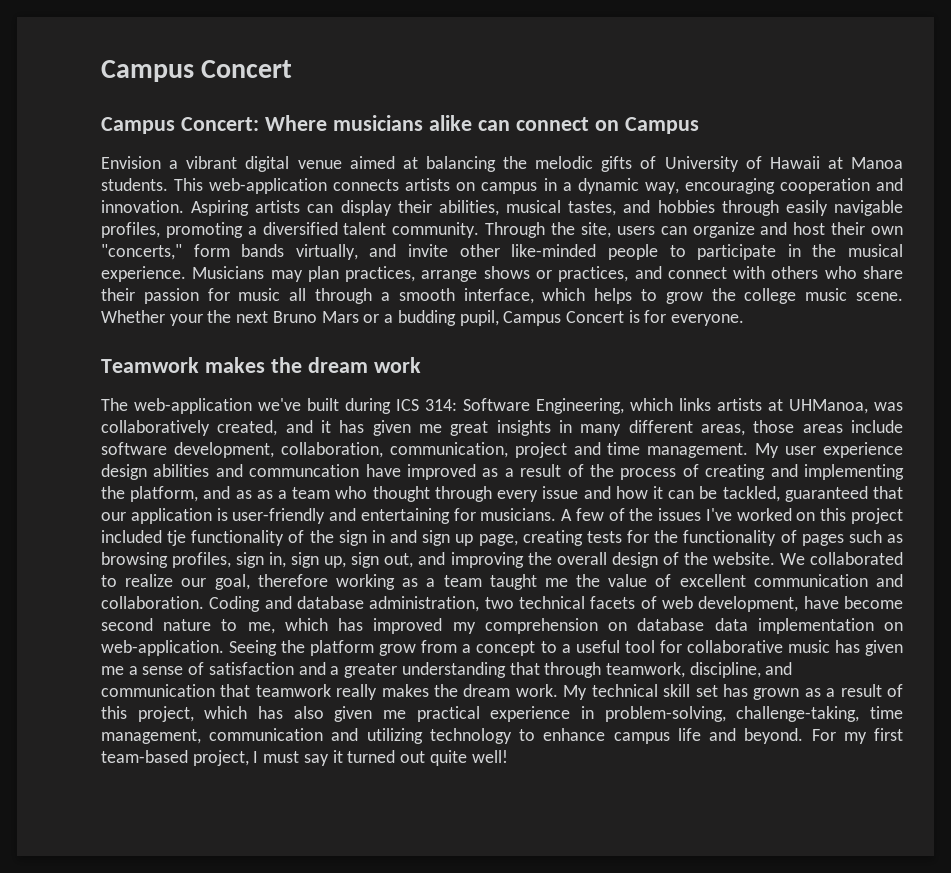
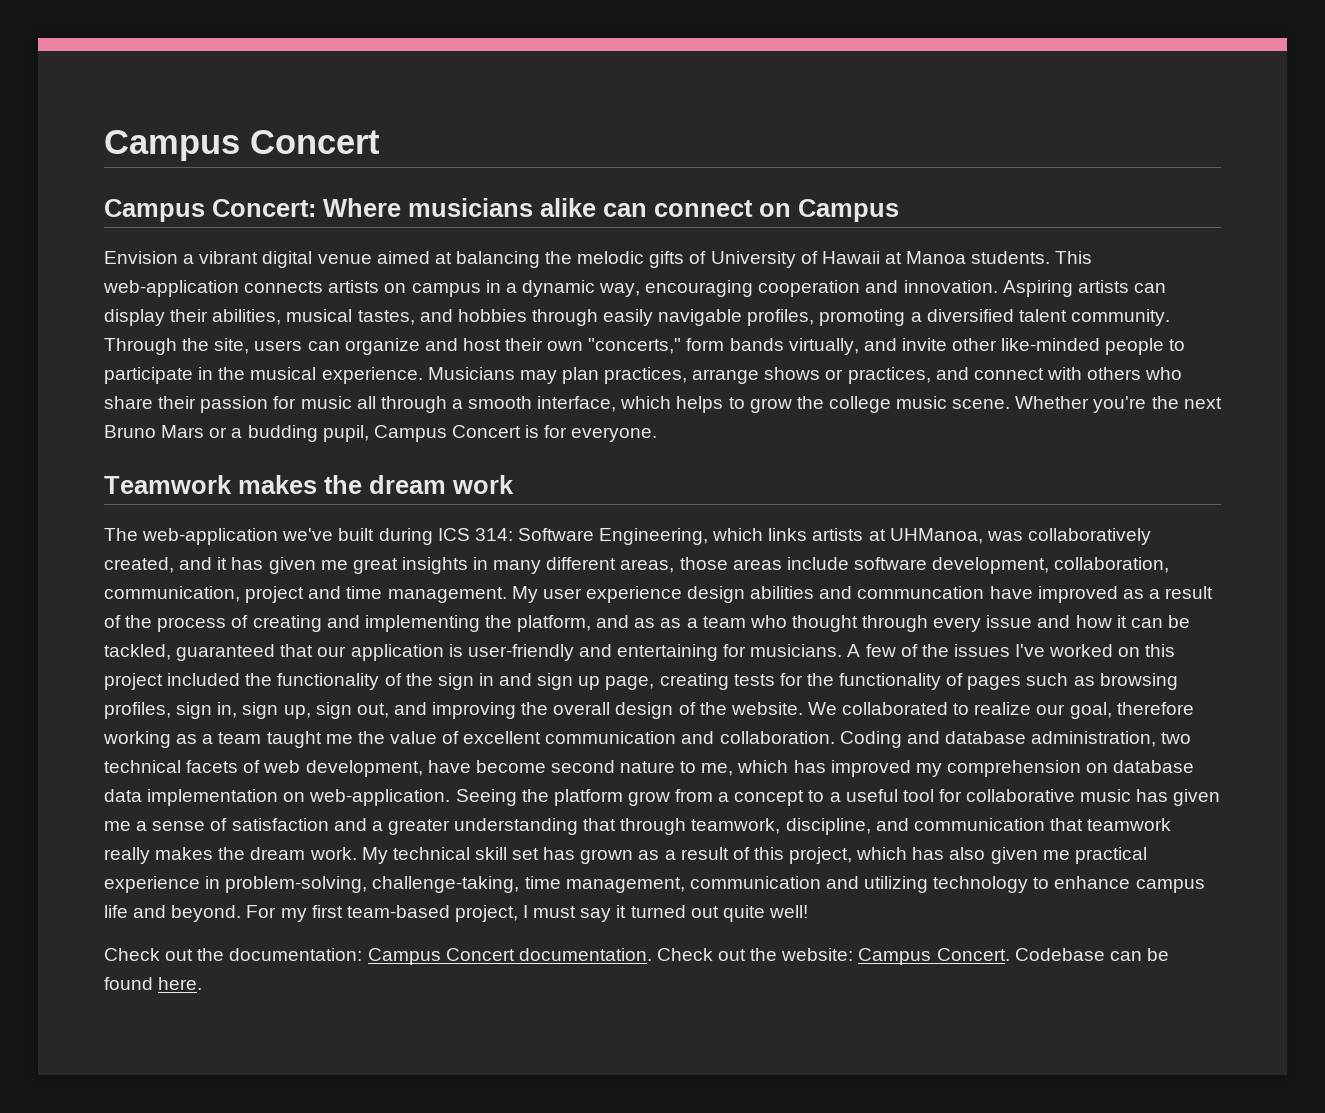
[169,314,203,326] your -> [1093,396,1147,413] you're
[167,530,187,546] tje -> [245,673,273,686] the
(508, 756) none -> [104,948,1169,965] [104,977,203,990] // Check out the documentation: Campus Concert documentation. Check out the website: Campus Concert. Codebase can be found here.

